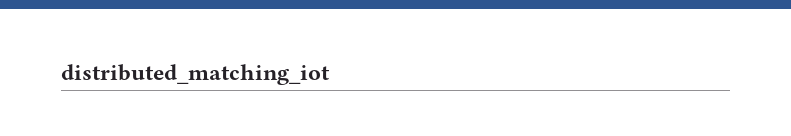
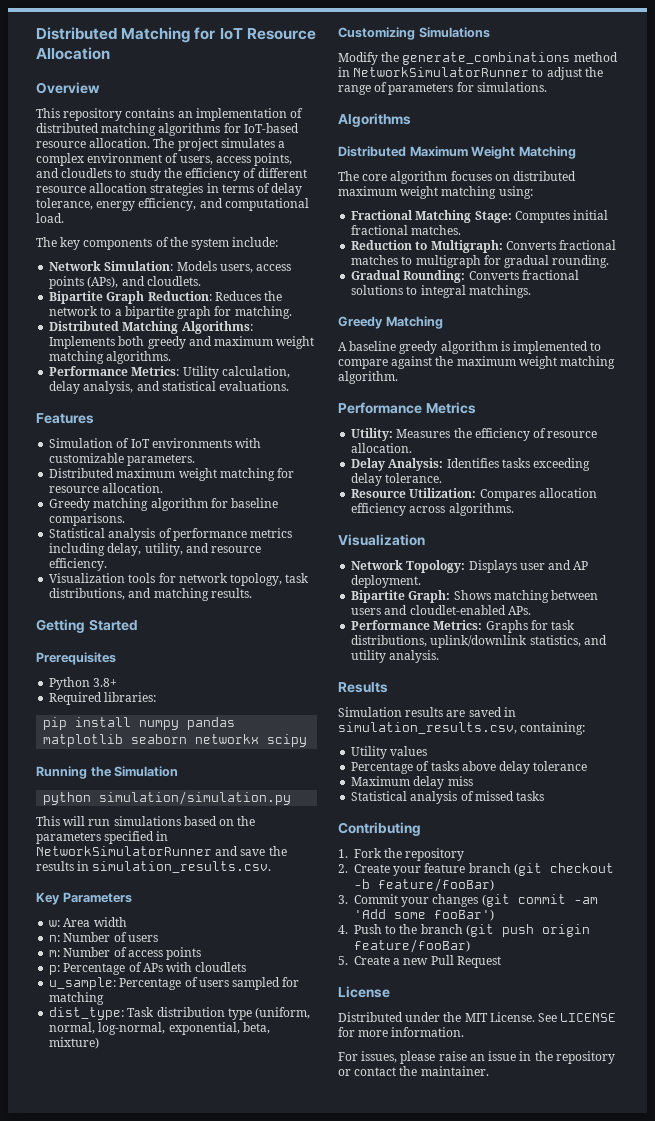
[61,64,330,85] distributed_matching_iot -> [36,27,316,43] [36,47,110,60] [36,82,100,94] [36,108,304,121] [36,123,299,136] [36,138,286,151] [36,153,293,166] [36,168,307,181] [36,183,303,196] [36,198,309,211] [36,213,64,223] [36,237,279,250] [49,261,292,273] [49,276,201,289] [49,291,283,304] [49,306,292,319] [49,321,253,334] [49,336,315,349] [49,351,172,364] [49,366,290,379] [49,381,290,394] [36,413,94,424] [49,438,262,448] [49,453,196,466] [49,468,295,481] [49,483,164,493] [49,498,279,511] [49,513,126,526] [49,528,293,541] [49,543,262,556] [49,558,108,571] [49,573,310,586] [49,588,252,601] [36,619,138,633] [36,652,116,665] [49,677,118,690] [49,692,157,705] [43,717,236,730] [43,734,308,747] [36,766,179,779] [43,791,292,805] [36,816,256,826] [36,831,169,844] [36,846,287,856] [36,861,272,873] [36,892,132,905] [49,917,127,927] [49,932,158,942] [49,947,202,960] [49,962,247,975] [49,977,300,990] [49,992,105,1005] [49,1007,311,1020] [49,1022,270,1035] [49,1037,100,1049] [338,27,490,40] [338,52,618,65] [338,67,603,80] [338,82,547,95] [338,113,411,127] [338,146,576,159] [338,171,577,184] [338,186,533,199] [351,210,609,223] [351,225,462,235] [351,240,617,253] [351,255,610,268] [351,270,579,283] [351,285,531,298] [338,316,443,329] [338,341,602,354] [338,356,616,369] [338,371,398,384] [338,402,476,414] [351,428,598,441] [351,443,413,453] [351,458,591,471] [351,473,443,486] [351,488,597,501] [351,503,514,516] [338,534,425,546] [351,560,589,573] [351,575,422,588] [351,590,599,603] [351,605,531,615] [351,620,576,633] [351,635,607,648] [351,650,440,663] [338,682,388,693] [338,707,516,717] [338,722,586,735] [351,746,428,759] [351,761,588,774] [351,776,473,789] [351,791,545,804] [338,822,421,836] [338,848,465,861] [338,863,614,876] [354,878,494,892] [338,894,598,907] [354,909,494,921] [338,924,590,937] [354,939,470,953] [338,955,501,968] [338,986,390,998] [338,1012,617,1022] [338,1027,465,1037] [338,1051,615,1064] [338,1066,489,1076] Distributed Matching for IoT Resource Allocation // Overview // This repository contains an implementation of distributed matching algorithms for IoT-based resource allocation. The project simulates a complex environment of users, access points, and cloudlets to study the efficiency of different resource allocation strategies in terms of delay tolerance, energy efficiency, and computational load. // The key components of the system include: // Network Simulation: Models users, access points (APs), and cloudlets. // Bipartite Graph Reduction: Reduces the network to a bipartite graph for matching. // Distributed Matching Algorithms: Implements both greedy and maximum weight matching algorithms. // Performance Metrics: Utility calculation, delay analysis, and statistical evaluations. // Features // Simulation of IoT environments with customizable parameters. // Distributed maximum weight matching for resource allocation. // Greedy matching algorithm for baseline comparisons. // Statistical analysis of performance metrics including delay, utility, and resource efficiency. // Visualization tools for network topology, task distributions, and matching results. // Getting Started // Prerequisites // Python 3.8+ // Required libraries: // pip install numpy pandas matplotlib seaborn networkx scipy // Running the Simulation // python simulation/simulation.py // This will run simulations based on the parameters specified in NetworkSimulatorRunner and save the results in simulation_results.csv. // Key Parameters // w: Area width // n: Number of users // m: Number of access points // p: Percentage of APs with cloudlets // u_sample: Percentage of users sampled for matching // dist_type: Task distribution type (uniform, normal, log-normal, exponential, beta, mixture) // Customizing Simulations // Modify the generate_combinations method in NetworkSimulatorRunner to adjust the range of parameters for simulations. // Algorithms // Distributed Maximum Weight Matching // The core algorithm focuses on distributed maximum weight matching using: // Fractional Matching Stage: Computes initial fractional matches. // Reduction to Multigraph: Converts fractional matches to multigraph for gradual rounding. // Gradual Rounding: Converts fractional solutions to integral matchings. // Greedy Matching // A baseline greedy algorithm is implemented to compare against the maximum weight matching algorithm. // Performance Metrics // Utility: Measures the efficiency of resource allocation. // Delay Analysis: Identifies tasks exceeding delay tolerance. // Resource Utilization: Compares allocation efficiency across algorithms. // Visualization // Network Topology: Displays user and AP deployment. // Bipartite Graph: Shows matching between users and cloudlet-enabled APs. // Performance Metrics: Graphs for task distributions, uplink/downlink statistics, and utility analysis. // Results // Simulation results are saved in simulation_results.csv, containing: // Utility values // Percentage of tasks above delay tolerance // Maximum delay miss // Statistical analysis of missed tasks // Contributing // 1. Fork the repository // 2. Create your feature branch (git checkout -b feature/fooBar) // 3. Commit your changes (git commit -am 'Add some fooBar') // 4. Push to the branch (git push origin feature/fooBar) // 5. Create a new Pull Request // License // Distributed under the MIT License. See LICENSE for more information. // For issues, please raise an issue in the repository or contact the maintainer.

